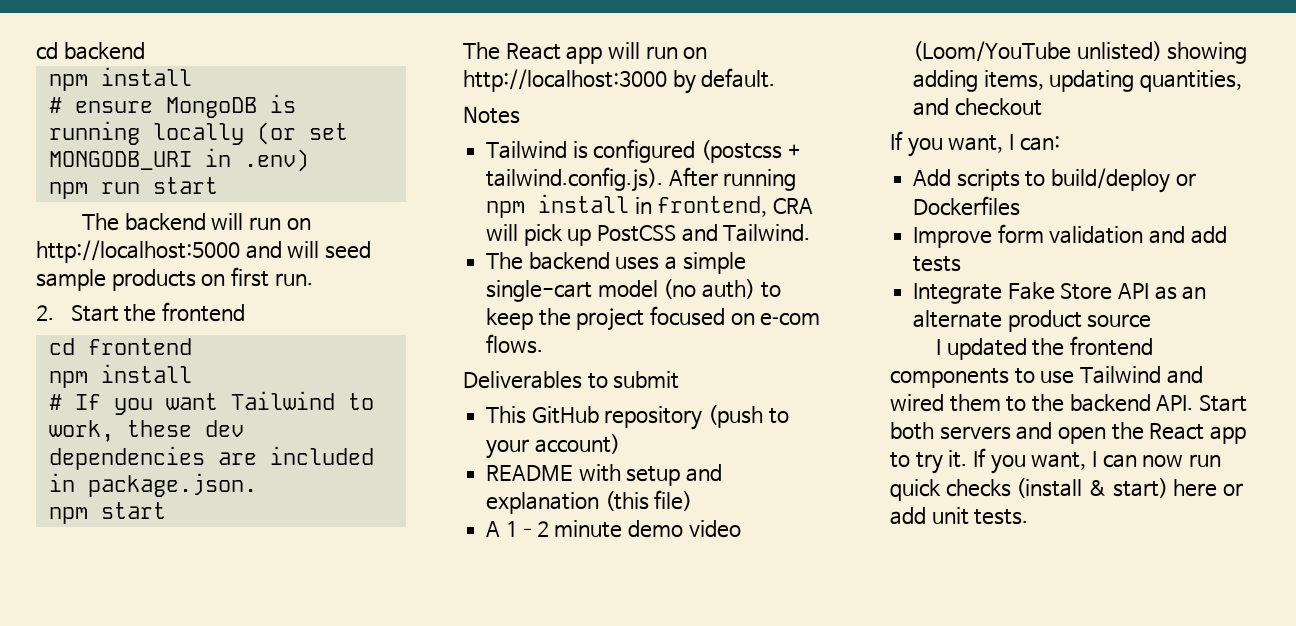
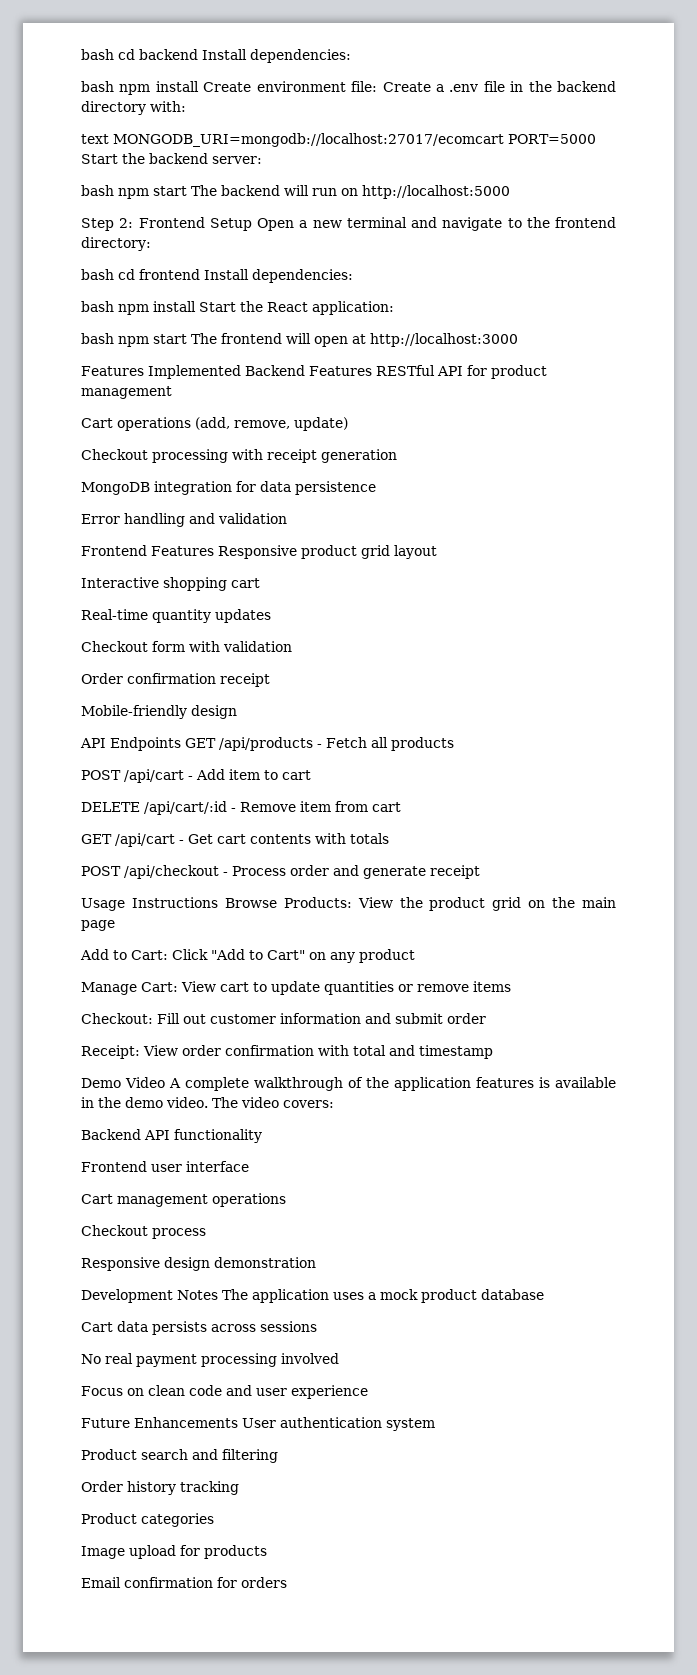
(36, 51) none -> [81,49,114,60] bash
[48,67,192,91] [48,94,296,118] [48,121,348,145] [48,148,309,172] [48,177,218,199] // npm install // # ensure MongoDB is running locally (or set MONGODB_URI in .env) // npm run start // -> [202,49,351,63] [81,81,617,95] [81,101,186,115] [81,133,596,147] [81,153,262,164] [81,185,187,199] Install dependencies: // bash npm install Create environment file: Create a .env file in the backend directory with: // text MONGODB_URI=mongodb://localhost:27017/ecomcart PORT=5000 Start the backend server: // bash npm start
[245,241,371,259] [36,267,313,291] [36,302,246,322] [48,338,192,355] [48,364,192,388] [48,391,374,415] [48,420,244,442] [48,446,374,470] [48,473,257,497] [48,502,166,524] [463,42,708,64] [463,68,776,94] [463,106,520,124] [486,139,800,163] [486,167,797,192] [486,194,814,218] [486,224,811,246] [486,252,746,274] [486,279,781,302] [486,306,821,331] [486,334,544,354] [463,371,680,389] [486,405,789,430] [486,434,620,459] [486,464,723,486] [486,490,693,514] [486,520,741,538] [913,41,1248,64] [913,70,1243,92] [913,98,1042,116] [890,131,1060,157] [913,168,1196,193] [913,196,1021,216] [913,224,1227,248] [913,256,962,272] [913,282,1207,304] [913,310,1152,332] [936,336,1154,360] [890,366,1203,388] [890,394,1248,412] [890,422,1247,444] [890,448,1221,474] [890,478,1244,501] [890,507,1029,525] and will seed sample products on first run. // 2. Start the frontend // cd frontend // npm install // # If you want Tailwind to work, these dev dependencies are included in package.json. // npm start // The React app will run on http://localhost:3000 by default. // Notes // Tailwind is configured (postcss + tailwind.config.js). After running npm install in frontend, CRA will pick up PostCSS and Tailwind. // The backend uses a simple single-cart model (no auth) to keep the project focused on e‑com flows. // Deliverables to submit // This GitHub repository (push to your account) // README with setup and explanation (this file) // A 1–2 minute demo video (Loom/YouTube unlisted) showing adding items, updating quantities, and checkout // If you want, I can: // Add scripts to build/deploy or Dockerfiles // Improve form validation and add tests // Integrate Fake Store API as an alternate product source // I updated the frontend components to use Tailwind and wired them to the backend API. Start both servers and open the React app to try it. If you want, I can now run quick checks (install & start) here or add unit tests. -> [81,217,616,231] [81,237,151,251] [81,269,353,283] [81,301,394,315] [81,333,518,347] [81,365,547,379] [81,386,172,399] [81,417,348,431] [81,449,397,463] [81,481,376,495] [81,513,287,527] [81,545,437,559] [81,577,260,591] [81,609,271,623] [81,641,292,652] [81,673,270,687] [81,705,237,719] [80,737,454,751] [81,769,311,783] [81,801,401,815] [81,833,389,847] [81,865,480,879] [81,897,616,911] [81,920,115,931] [80,949,415,963] [81,981,511,995] [81,1013,486,1024] [81,1045,493,1059] [81,1077,616,1091] [81,1097,334,1108] [81,1129,262,1143] [81,1161,249,1172] [81,1193,286,1207] [81,1225,206,1239] [81,1257,316,1271] [81,1289,544,1303] [81,1321,317,1335] [81,1353,339,1367] [81,1385,368,1399] [81,1417,435,1431] [81,1449,278,1463] [81,1481,239,1495] [81,1513,214,1527] [81,1545,267,1559] [81,1577,287,1588] // Step 2: Frontend Setup Open a new terminal and navigate to the frontend directory: // bash cd frontend Install dependencies: // bash npm install Start the React application: // bash npm start The frontend will open at http://localhost:3000 // Features Implemented Backend Features RESTful API for product management // Cart operations (add, remove, update) // Checkout processing with receipt generation // MongoDB integration for data persistence // Error handling and validation // Frontend Features Responsive product grid layout // Interactive shopping cart // Real-time quantity updates // Checkout form with validation // Order confirmation receipt // Mobile-friendly design // API Endpoints GET /api/products - Fetch all products // POST /api/cart - Add item to cart // DELETE /api/cart/:id - Remove item from cart // GET /api/cart - Get cart contents with totals // POST /api/checkout - Process order and generate receipt // Usage Instructions Browse Products: View the product grid on the main page // Add to Cart: Click "Add to Cart" on any product // Manage Cart: View cart to update quantities or remove items // Checkout: Fill out customer information and submit order // Receipt: View order confirmation with total and timestamp // Demo Video A complete walkthrough of the application features is available in the demo video. The video covers: // Backend API functionality // Frontend user interface // Cart management operations // Checkout process // Responsive design demonstration // Development Notes The application uses a mock product database // Cart data persists across sessions // No real payment processing involved // Focus on clean code and user experience // Future Enhancements User authentication system // Product search and filtering // Order history tracking // Product categories // Image upload for products // Email confirmation for orders

